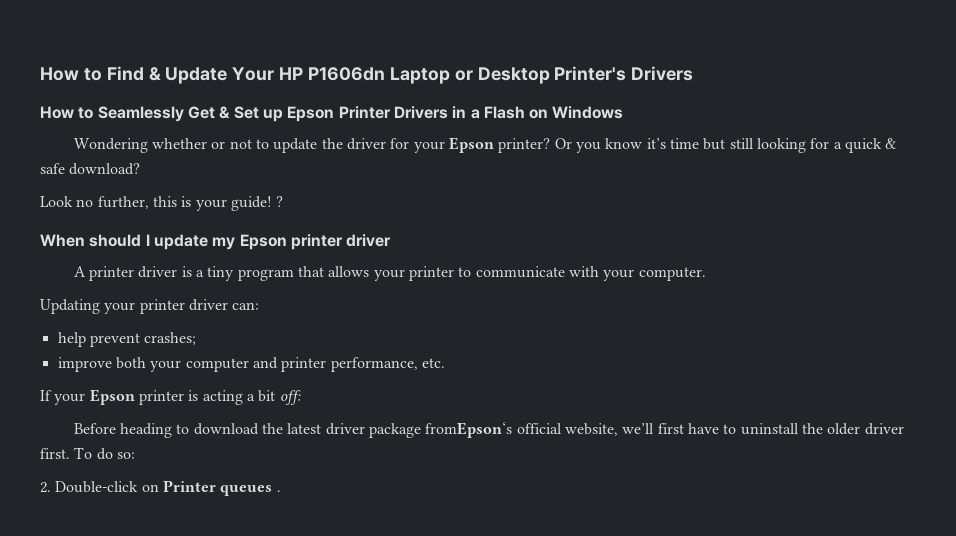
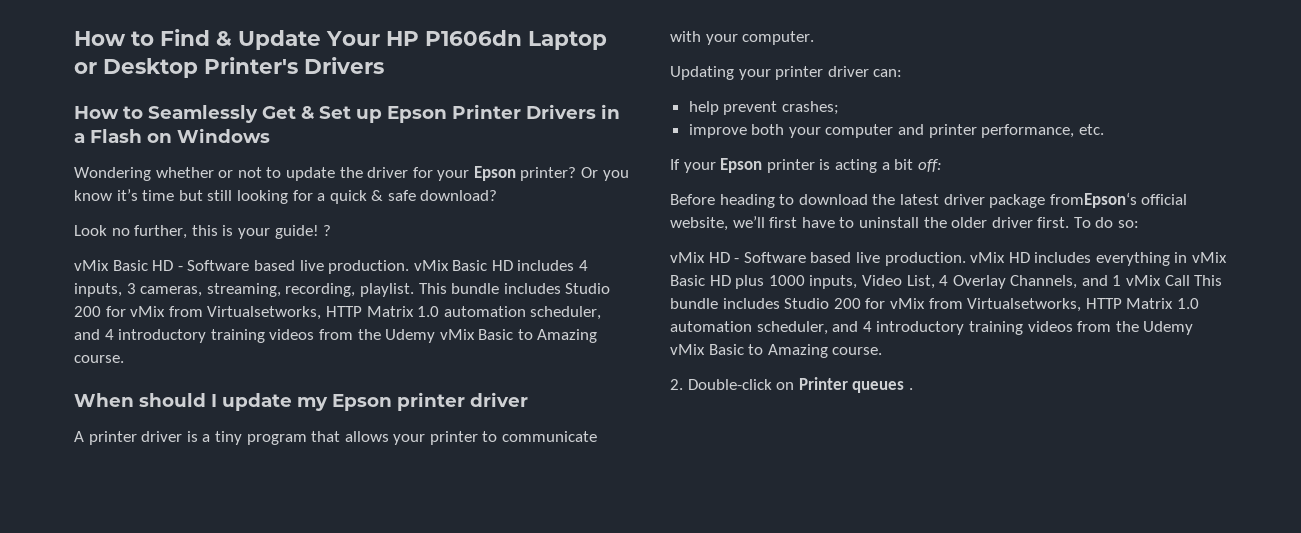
(284, 201) none -> [74,260,589,274] [74,283,611,297] [74,306,602,320] [74,329,598,343] [74,355,124,363] // vMix Basic HD - Software based live production. vMix Basic HD includes 4 inputs, 3 cameras, streaming, recording, playlist. This bundle includes Studio 200 for vMix from Virtualsetworks, HTTP Matrix 1.0 automation scheduler, and 4 introductory training videos from the Udemy vMix Basic to Amazing course.
(135, 455) none -> [670,252,1228,266] [670,275,1223,289] [670,298,1199,312] [670,321,1194,335] [670,344,883,358] // vMix HD - Software based live production. vMix HD includes everything in vMix Basic HD plus 1000 inputs, Video List, 4 Overlay Channels, and 1 vMix Call This bundle includes Studio 200 for vMix from Virtualsetworks, HTTP Matrix 1.0 automation scheduler, and 4 introductory training videos from the Udemy vMix Basic to Amazing course.

